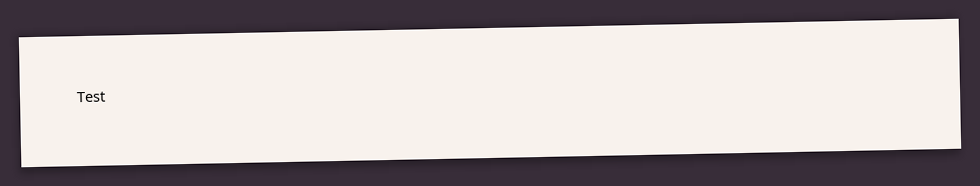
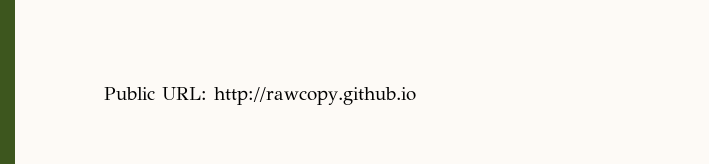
[76,91,106,103] Test -> [104,87,416,105] Public URL: http://rawcopy.github.io

